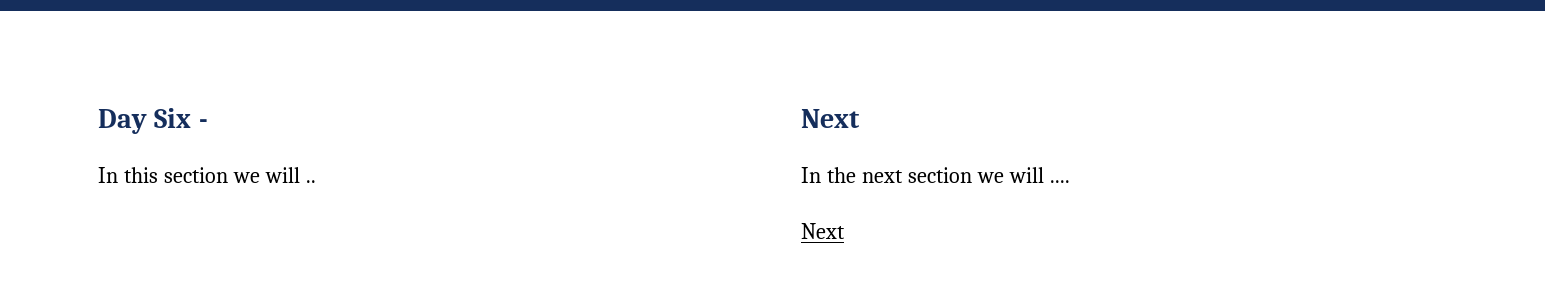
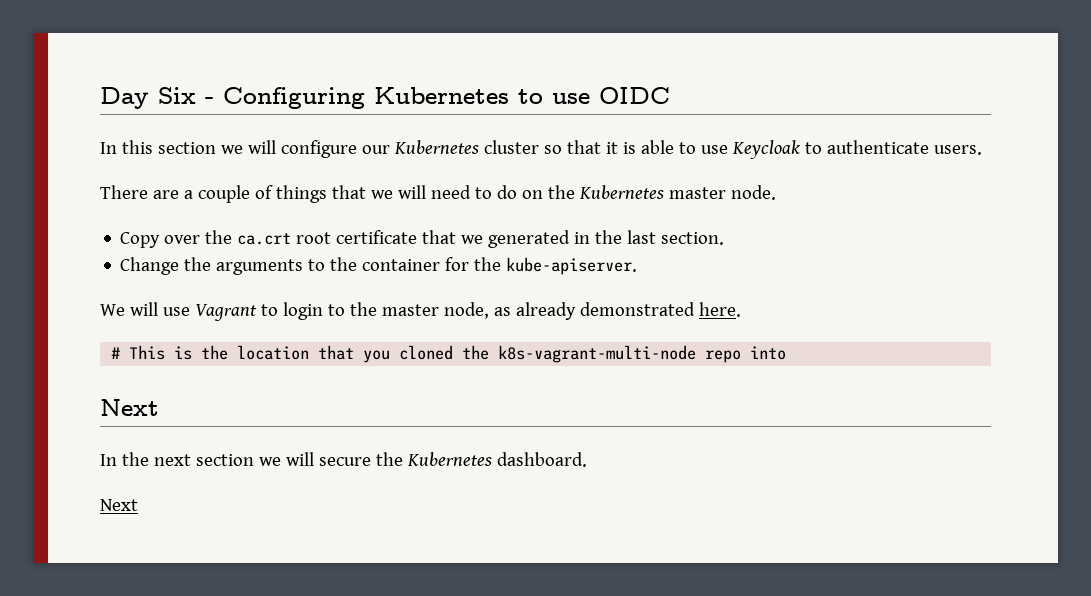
(208, 123) none -> [223,87,670,109] Configuring Kubernetes to use OIDC
[305,180,316,183] .. -> [280,140,982,159] [100,185,776,203] [120,230,725,248] [120,257,638,275] [100,302,741,321] [111,345,787,363] configure our Kubernetes cluster so that it is able to use Keycloak to authenticate users. // There are a couple of things that we will need to do on the Kubernetes master node. // Copy over the ca.crt root certificate that we generated in the last section. // Change the arguments to the container for the kube-apiserver. // We will use Vagrant to login to the master node, as already demonstrated here. // # This is the location that you cloned the k8s-vagrant-multi-node repo into
[1049,180,1070,183] .... -> [318,452,587,467] secure the Kubernetes dashboard.

